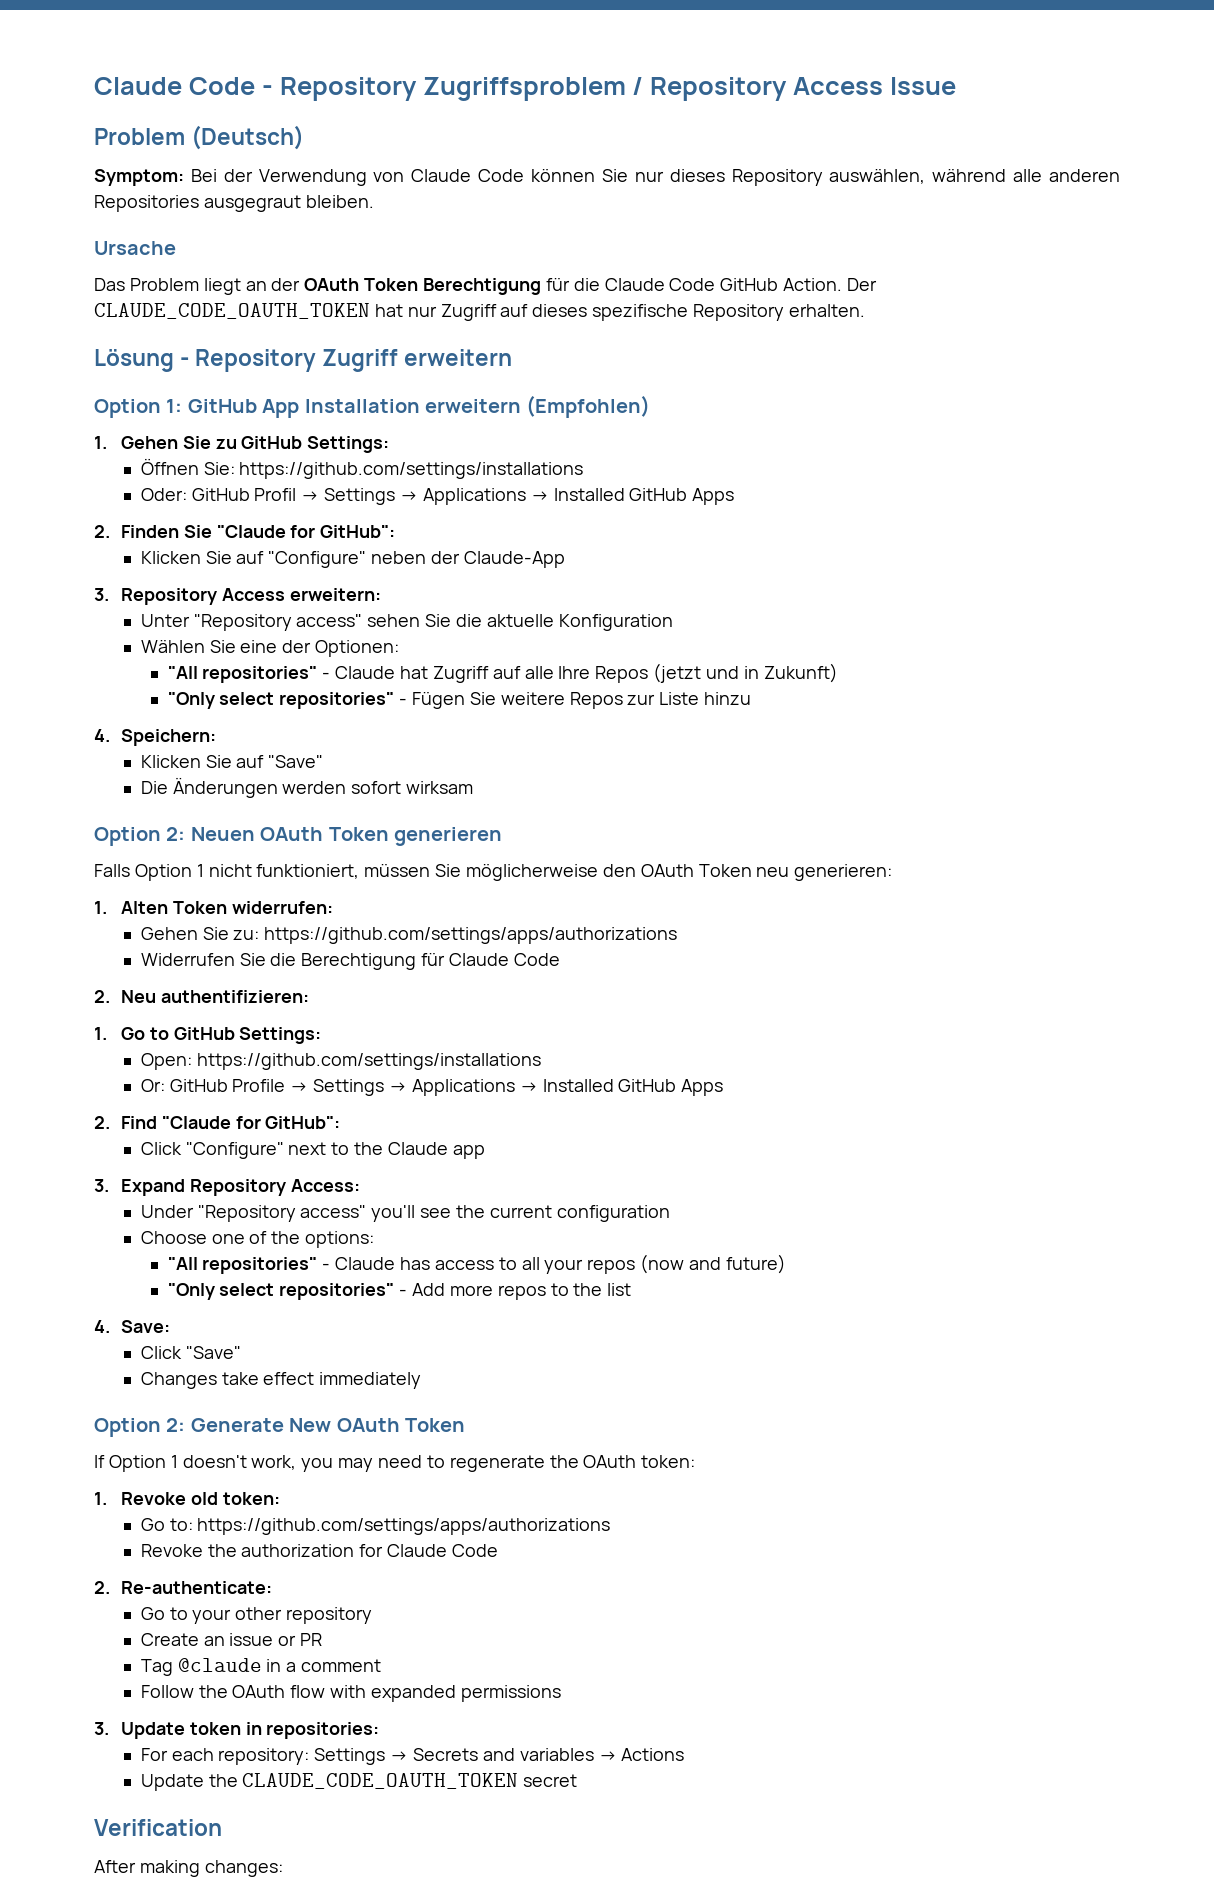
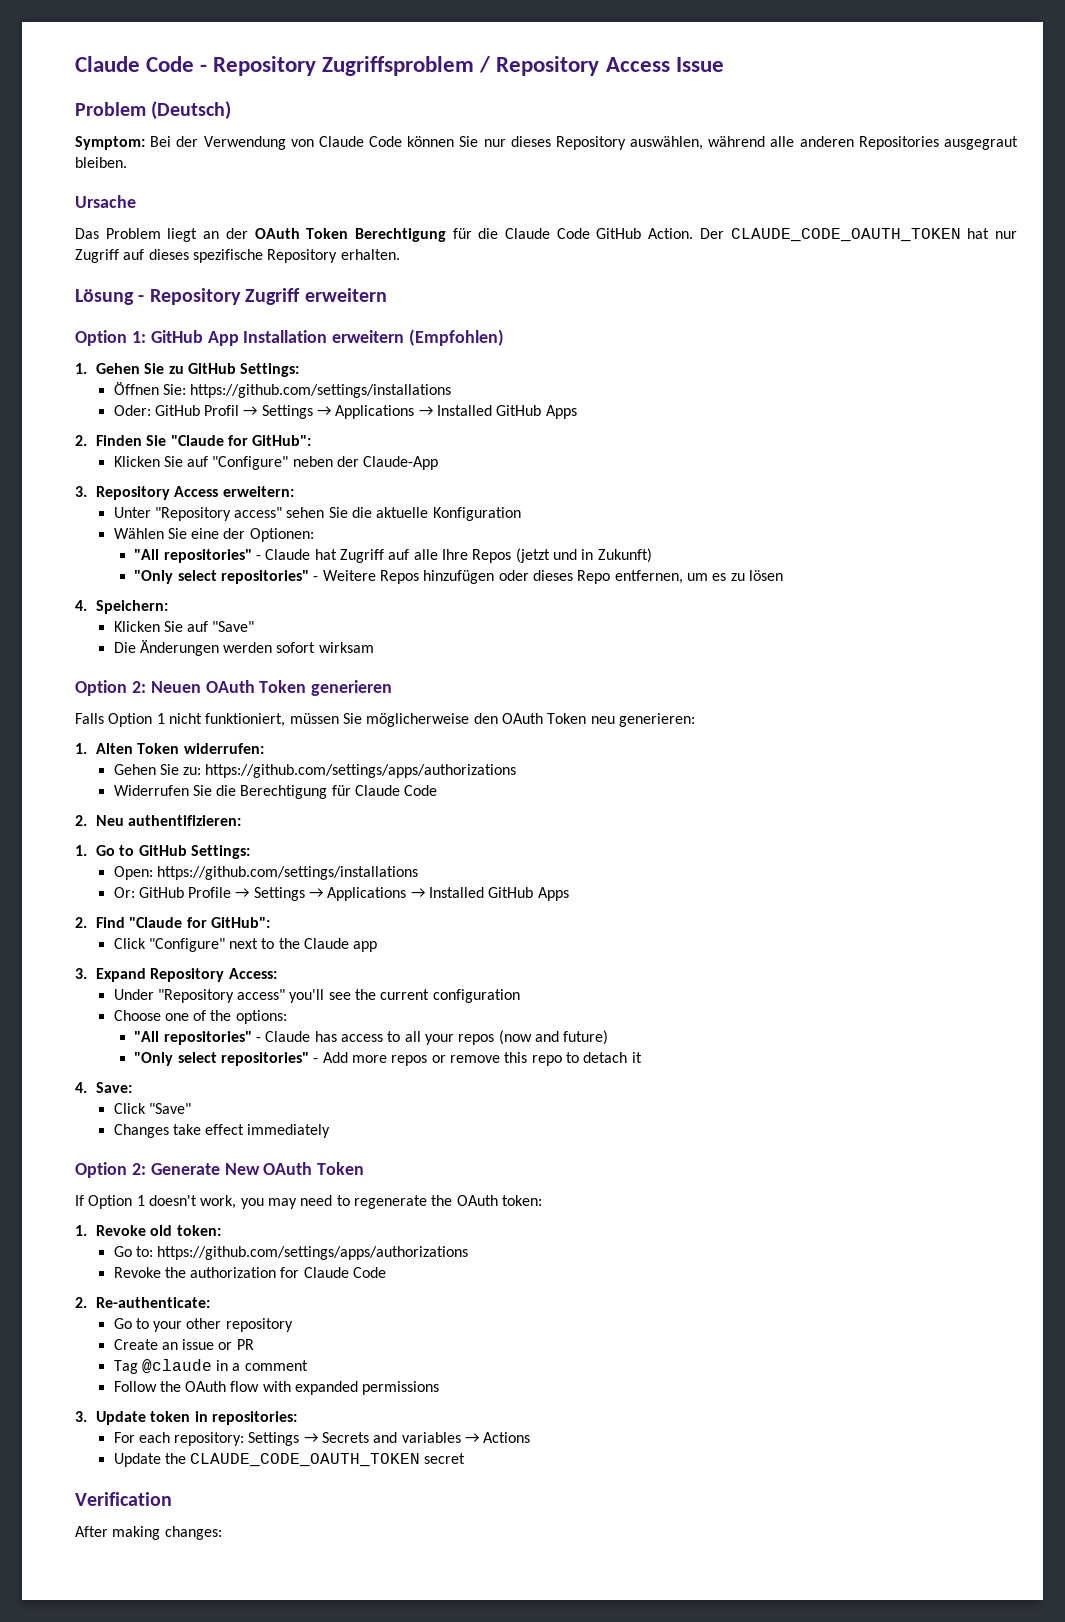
[412,692,752,709] Fügen Sie weitere Repos zur Liste hinzu -> [322,570,783,584] Weitere Repos hinzufügen oder dieses Repo entfernen, um es zu lösen
[550,1283,632,1296] to the list -> [431,1052,642,1066] or remove this repo to detach it

